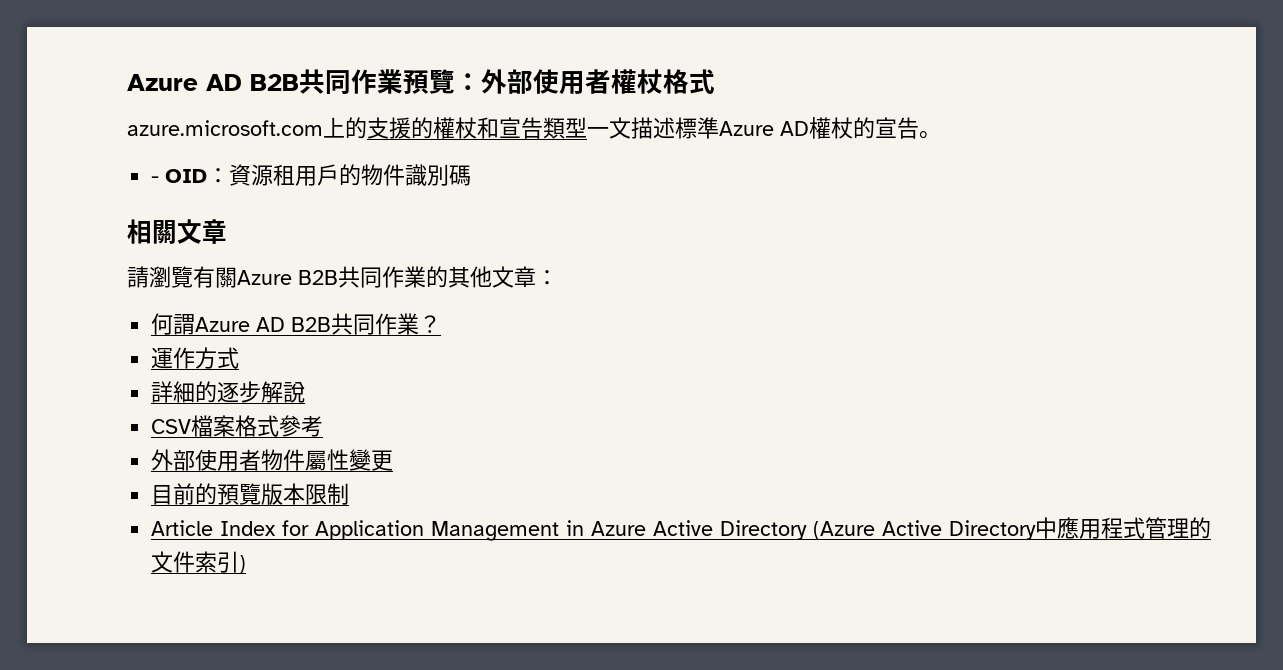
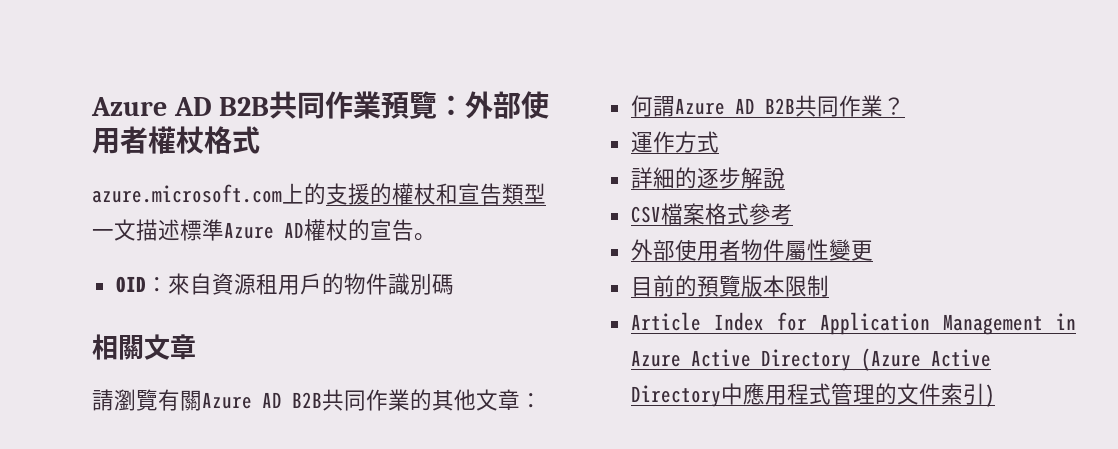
[151,168,230,183] - OID： -> [115,273,212,295] OID：來自
(292, 277) none -> [262,392,282,408] AD

